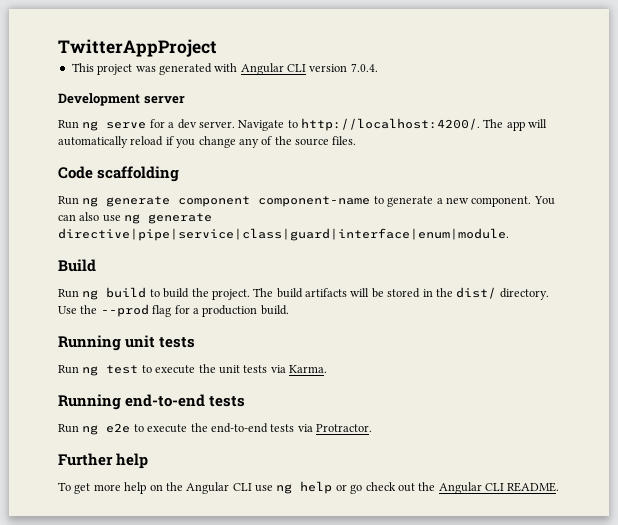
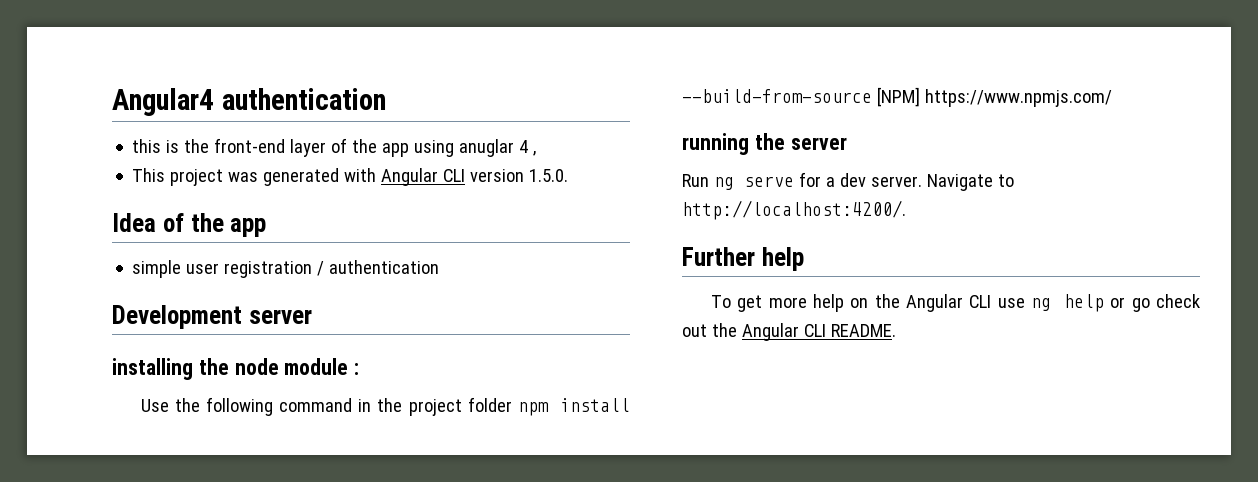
[58,39,217,57] TwitterAppProject -> [112,88,386,116] [132,138,537,157] Angular4 authentication // this is the front-end layer of the app using anuglar 4 ,
[350,63,378,72] [58,93,140,106] 7.0.4. // Development -> [529,169,569,182] [112,213,267,237] [132,260,440,278] [112,305,312,329] [112,358,360,380] [140,397,631,416] [682,87,1112,107] [682,133,785,155] 1.5.0. // Idea of the app // simple user registration / authentication // Development server // installing the node module : // Use the following command in the project folder npm install --build-from-source [NPM] https://www.npmjs.com/ // running the
[483,119,548,131] [58,136,357,148] [58,166,180,182] [58,196,555,207] [58,212,213,224] [58,228,509,241] [58,259,96,272] [58,287,549,300] [58,304,289,317] [58,335,196,351] [58,364,327,376] [58,394,246,410] [58,423,372,435] The app will automatically reload if you change any of the source files. // Code scaffolding // Run ng generate component component-name to generate a new component. You can also use ng generate directive|pipe|service|class|guard|interface|enum|module. // Build // Run ng build to build the project. The build artifacts will be stored in the dist/ directory. Use the --prod flag for a production build. // Running unit tests // Run ng test to execute the unit tests via Karma. // Running end-to-end tests // Run ng e2e to execute the end-to-end tests via Protractor. -> (906, 210) none

